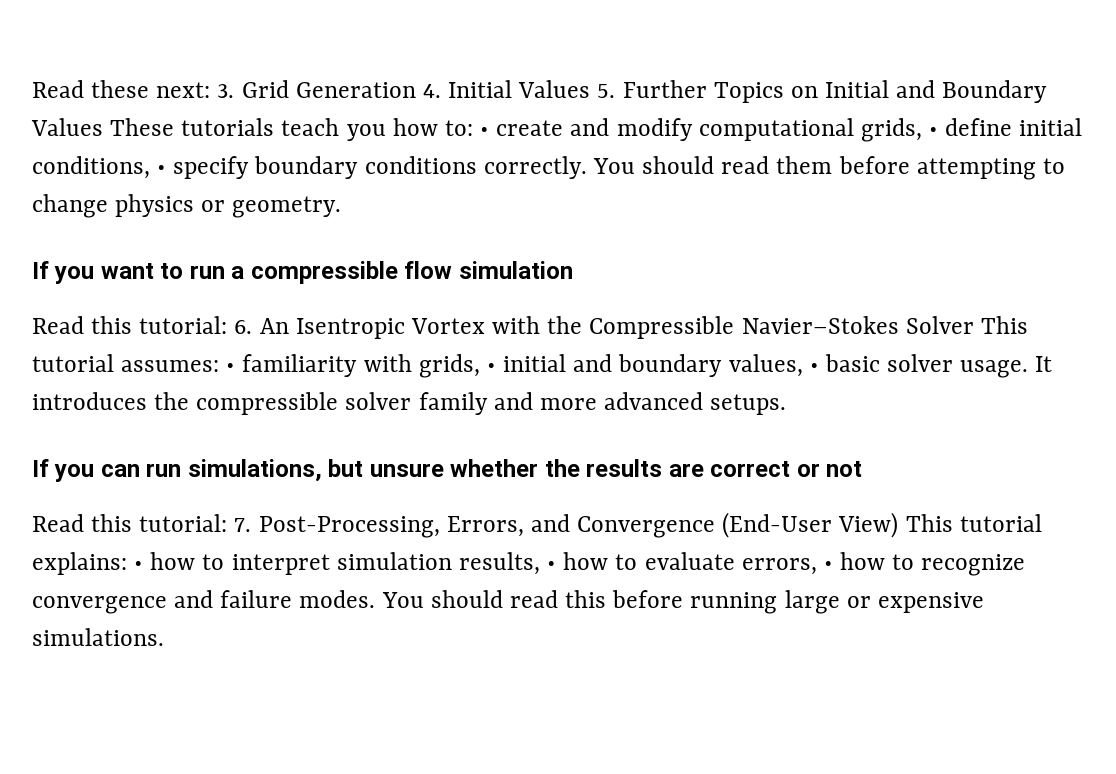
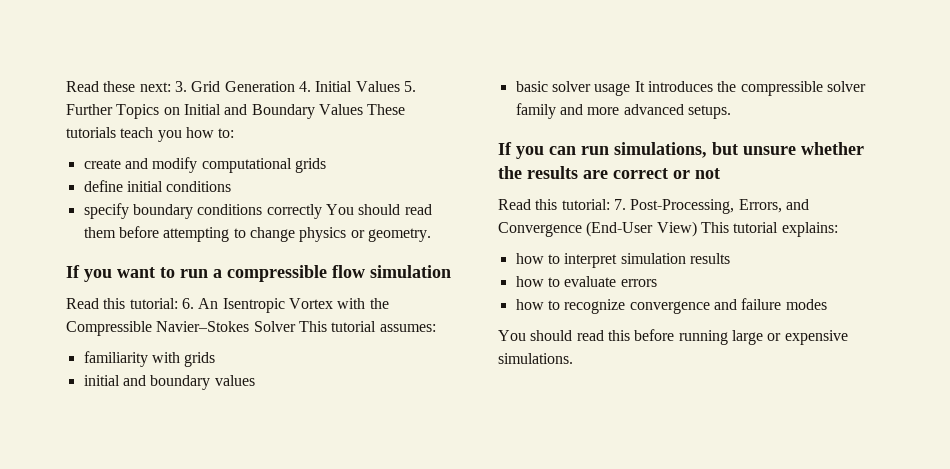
[480,127,490,136] • -> (235, 133) //
[860,118,1083,142] [32,156,167,179] grids, • define initial conditions, • -> [294,158,326,173] [83,180,232,192] grids // define initial conditions //
[483,156,587,179] correctly. -> [266,204,322,219] correctly
[226,363,236,372] • -> (436, 328) //
[418,354,496,378] grids, • -> [184,352,216,367] grids //
[728,354,819,377] values, • -> [214,375,255,386] values //
[960,360,1029,378] usage. -> [594,83,631,96] usage
[134,561,144,570] • -> (838, 229) //
[458,552,557,575] results, • -> [689,253,730,264] results //
[741,558,833,575] errors, • -> [620,279,657,287] errors //
[299,590,376,608] modes. -> [785,299,827,310] modes //

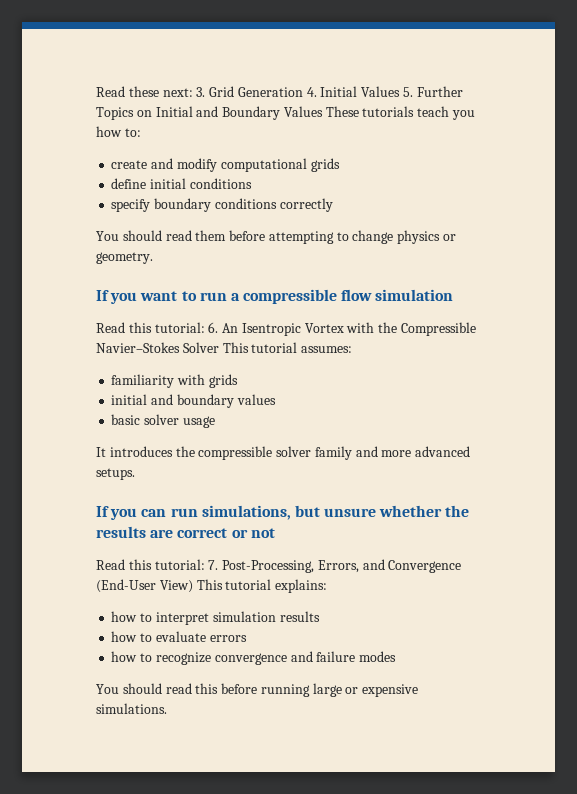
(322, 211) none -> (333, 205) //
(631, 89) none -> (215, 422) //

